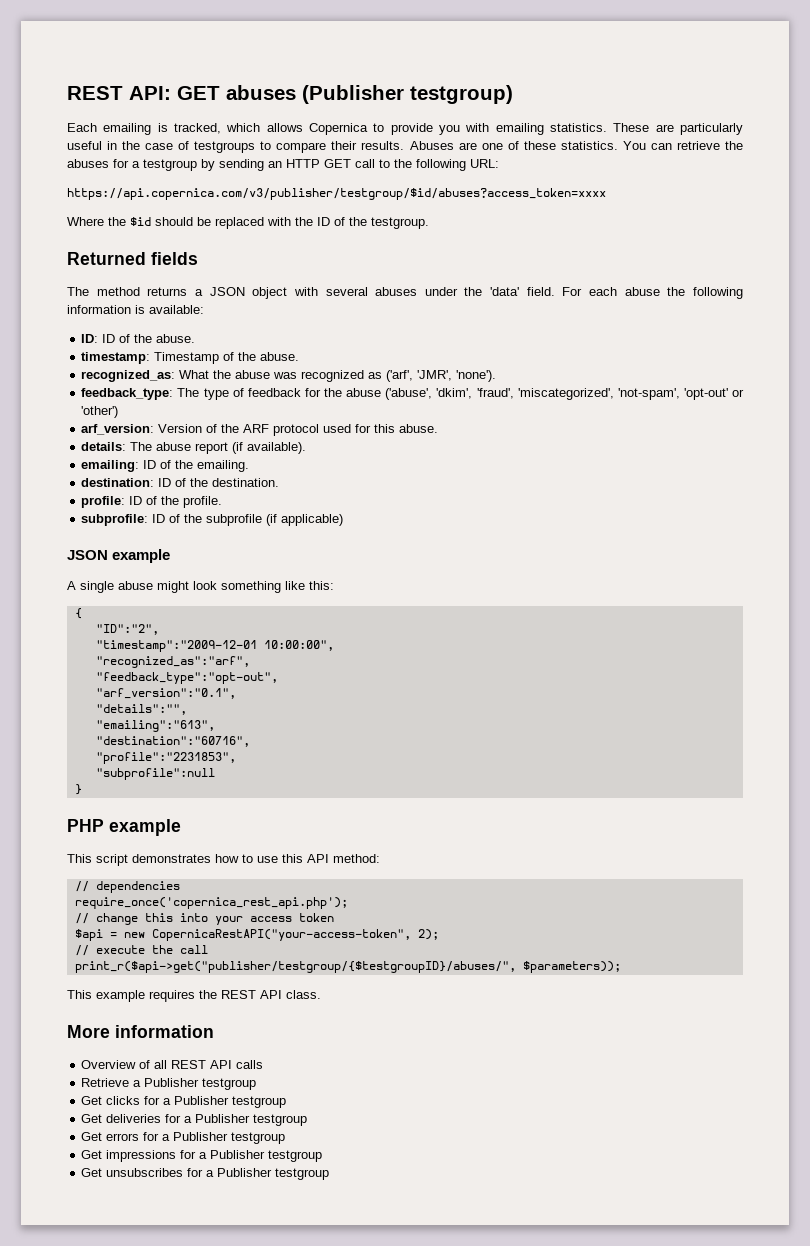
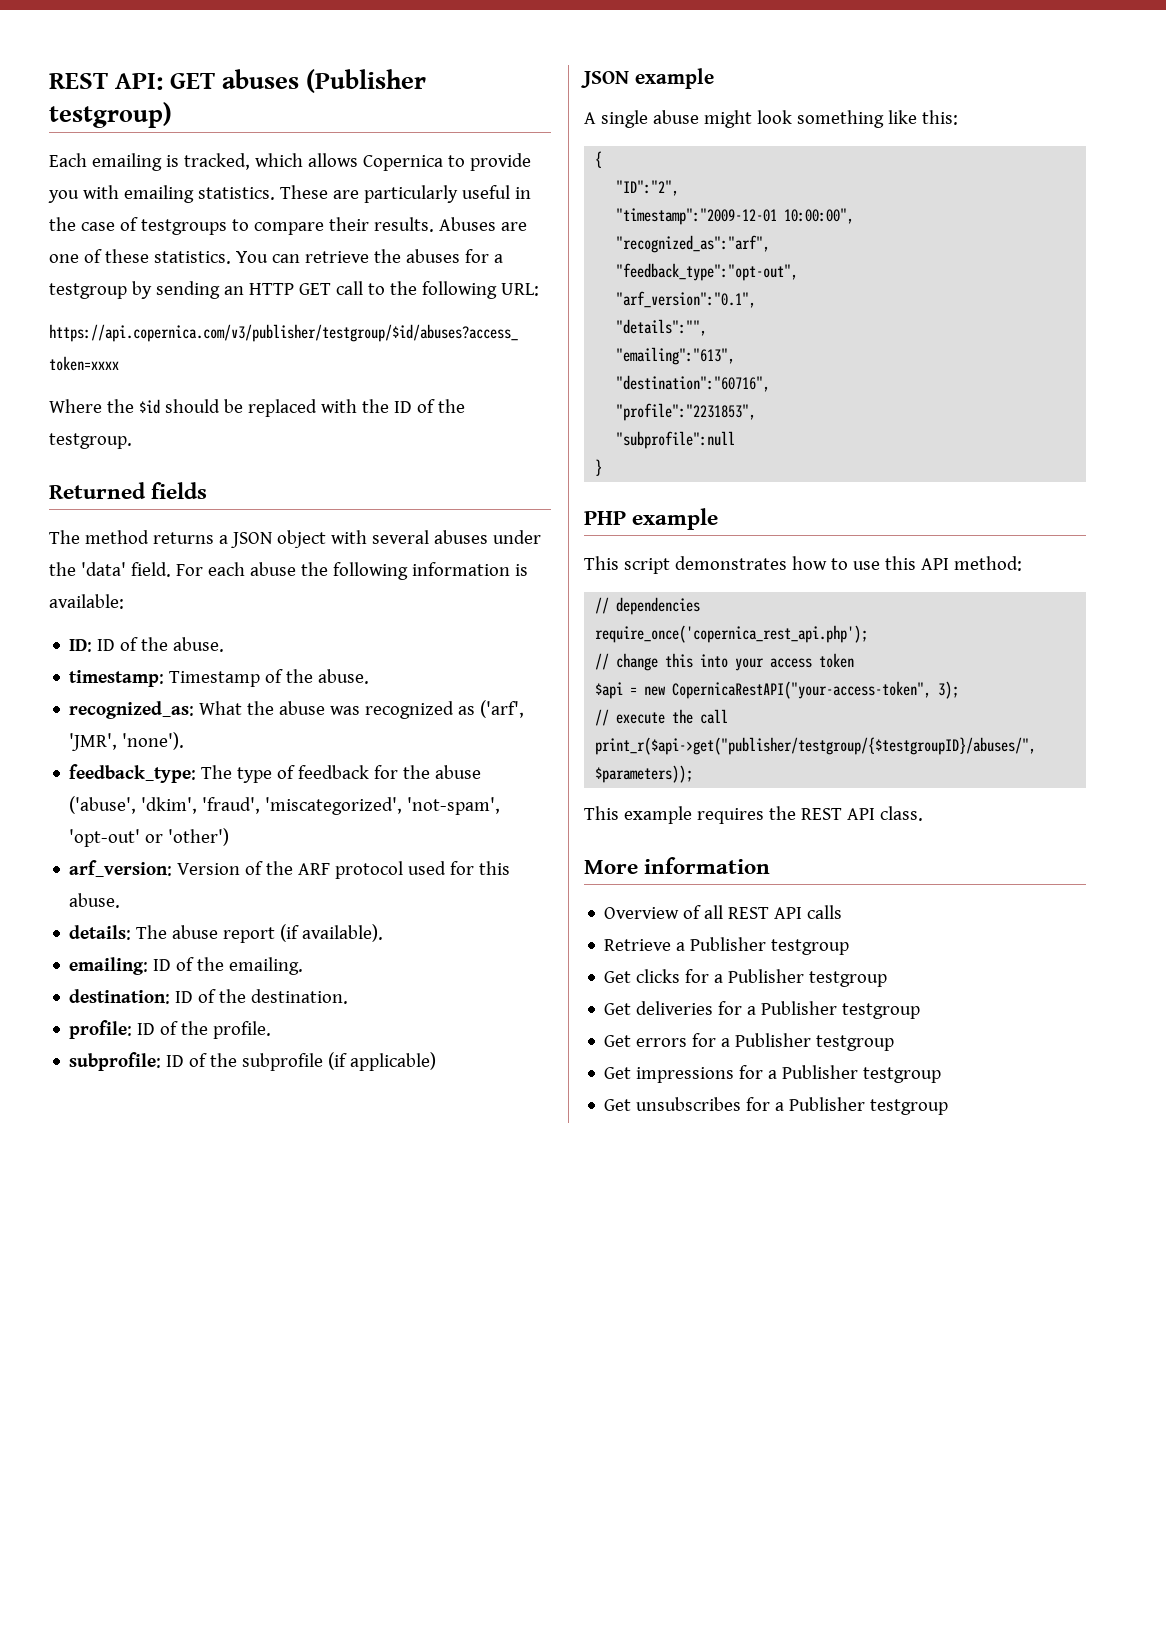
[417,929,439,940] 2); -> [938,681,960,699] 3);

